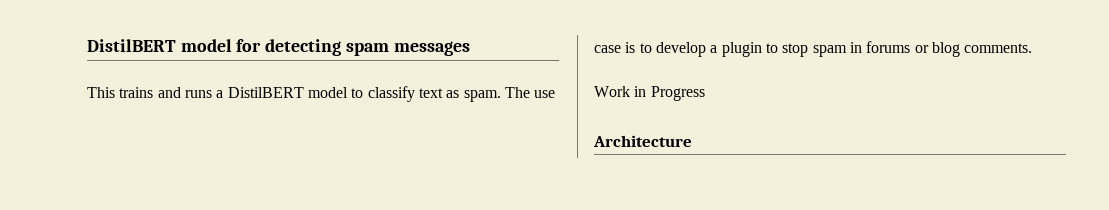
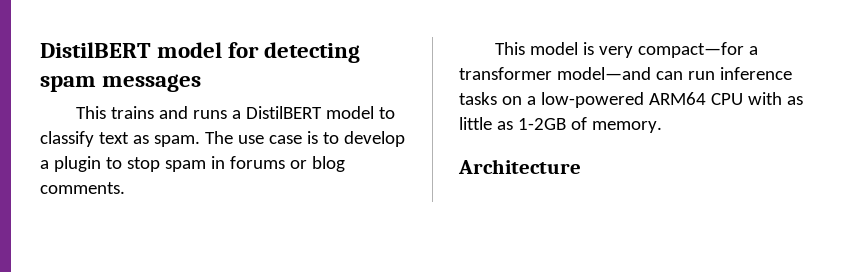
[594,86,705,101] Work in Progress -> [495,42,759,58] [459,67,792,80] [459,92,803,108] [459,117,662,133] This model is very compact—for a transformer model—and can run inference tasks on a low-powered ARM64 CPU with as little as 1-2GB of memory.

